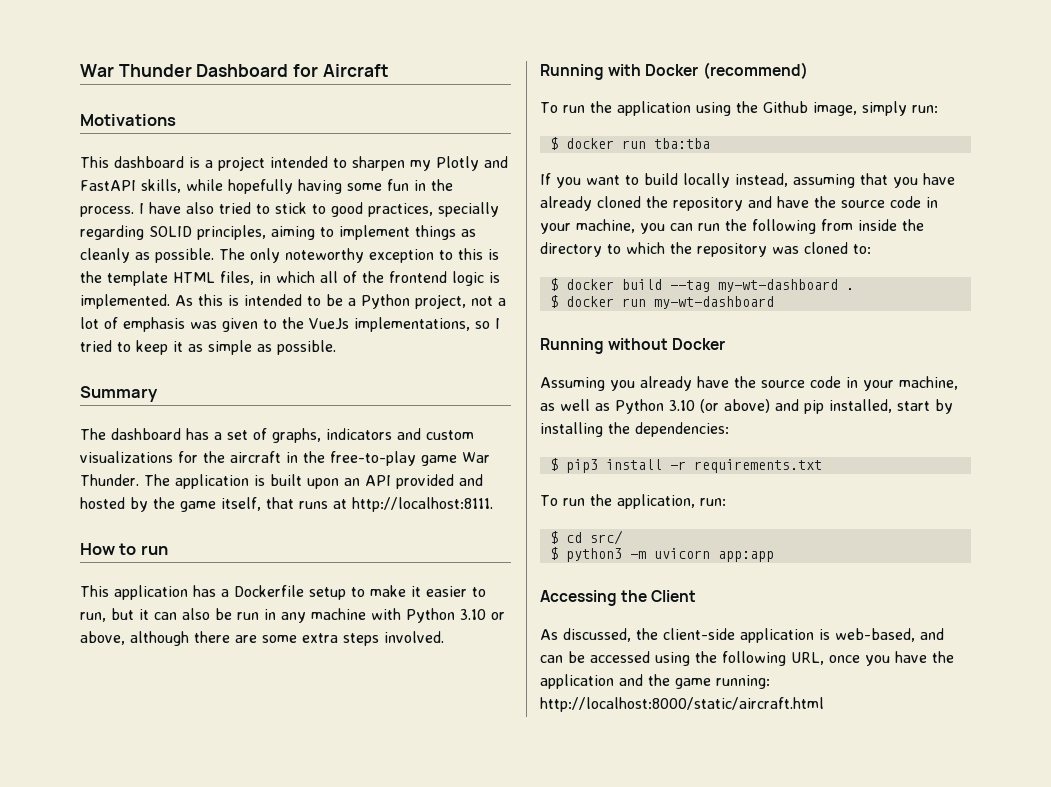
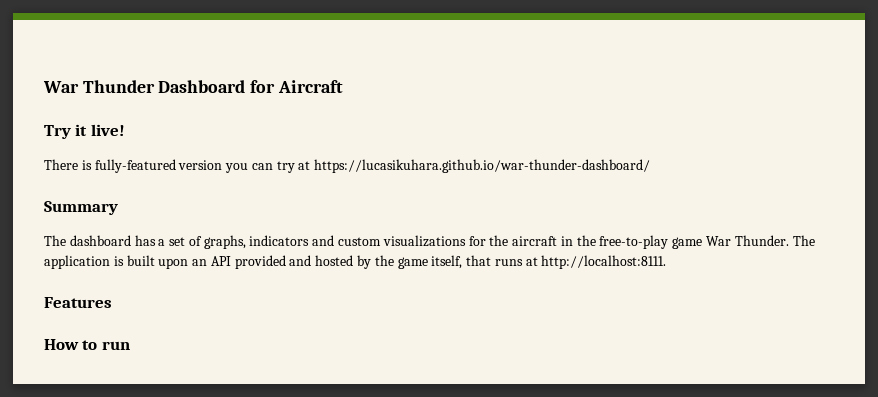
[80,114,176,126] [80,156,508,171] [80,179,453,194] [80,202,499,217] [80,225,476,240] [80,248,499,263] [80,271,500,286] [80,294,506,309] [80,317,500,332] [80,340,336,355] Motivations // This dashboard is a project intended to sharpen my Plotly and FastAPI skills, while hopefully having some fun in the process. I have also tried to stick to good practices, specially regarding SOLID principles, aiming to implement things as cleanly as possible. The only noteworthy exception to this is the template HTML files, in which all of the frontend logic is implemented. As this is intended to be a Python project, not a lot of emphasis was given to the VueJs implementations, so I tried to keep it as simple as possible. -> [44,124,125,139] [44,159,651,173] Try it live! // There is fully-featured version you can try at https://lucasikuhara.github.io/war-thunder-dashboard/
(493, 504) none -> [44,297,112,308] // Features
[80,585,486,600] [80,608,505,623] [80,631,444,646] [540,62,808,80] [540,101,938,116] [549,137,710,150] [540,173,955,188] [540,196,938,211] [540,219,924,234] [540,242,871,257] [549,278,854,292] [549,295,774,309] [540,338,726,354] [540,376,958,391] [540,399,953,414] [540,422,729,437] [549,458,822,473] [540,494,726,509] [549,530,623,545] [549,547,774,562] [540,590,697,606] [540,628,944,643] [540,651,954,666] [540,674,770,689] [540,697,824,712] // This application has a Dockerfile setup to make it easier to run, but it can also be run in any machine with Python 3.10 or above, although there are some extra steps involved. // Running with Docker (recommend) // To run the application using the Github image, simply run: // $ docker run tba:tba // If you want to build locally instead, assuming that you have already cloned the repository and have the source code in your machine, you can run the following from inside the directory to which the repository was cloned to: // $ docker build --tag my-wt-dashboard . // $ docker run my-wt-dashboard // Running without Docker // Assuming you already have the source code in your machine, as well as Python 3.10 (or above) and pip installed, start by installing the dependencies: // $ pip3 install -r requirements.txt // To run the application, run: // $ cd src/ // $ python3 -m uvicorn app:app // Accessing the Client // As discussed, the client-side application is web-based, and can be accessed using the following URL, once you have the application and the game running: http://localhost:8000/static/aircraft.html -> (130, 345) none

